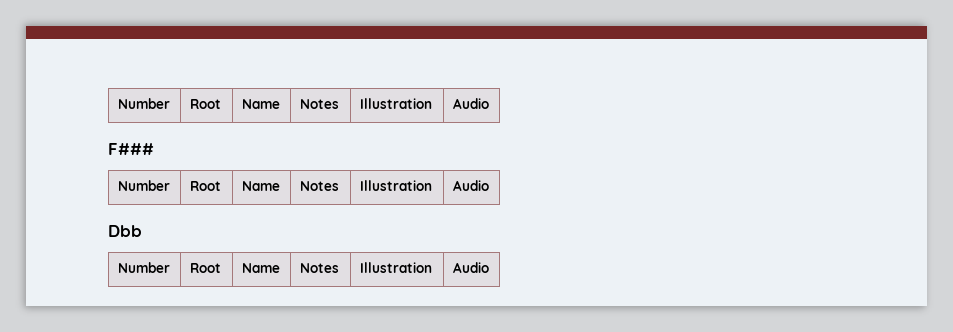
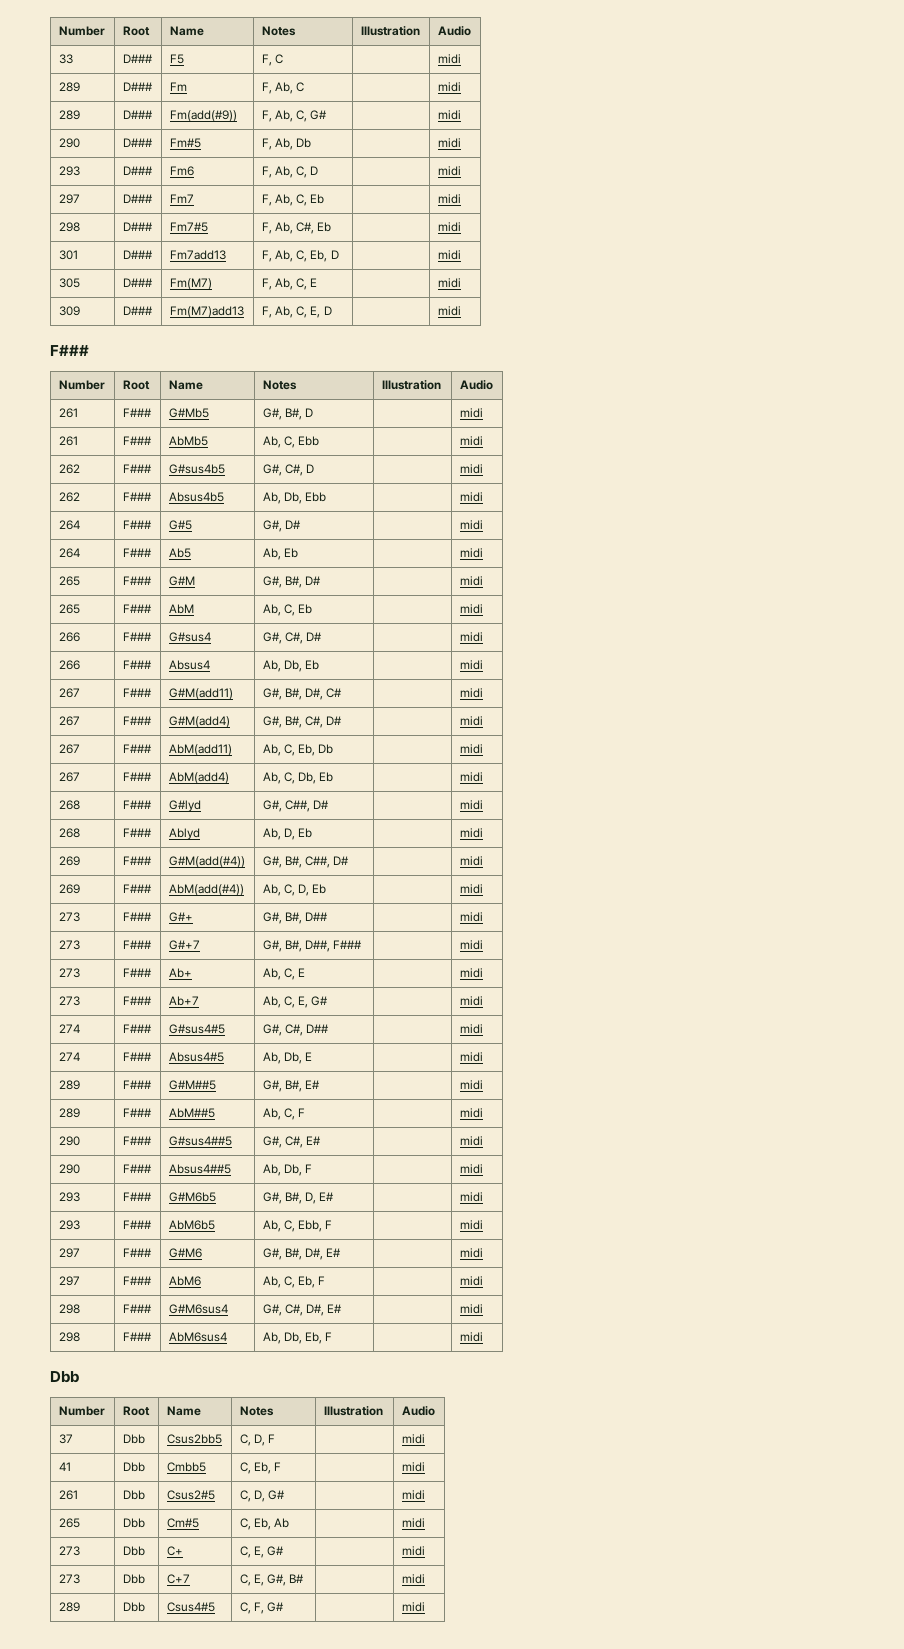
[117,98,170,109] [189,99,221,109] [241,99,280,109] [299,99,339,109] [359,98,432,109] [452,98,489,109] Number | Root | Name | Notes | Illustration | Audio -> [58,26,105,36] [122,26,150,36] [169,26,204,36] [261,26,296,36] [360,26,420,36] [437,26,471,36] [58,54,73,64] [122,54,153,63] [169,54,184,64] [261,54,283,66] [437,54,461,64] [58,82,80,92] [122,82,153,91] [169,82,187,91] [261,82,305,94] [437,82,461,92] [58,110,80,120] [122,110,153,119] [169,110,237,122] [261,110,328,122] [437,110,461,120] [58,138,80,148] [122,138,153,147] [169,138,201,148] [261,138,312,150] [437,138,461,148] [58,166,80,176] [122,166,153,175] [169,166,194,176] [261,166,319,178] [437,166,461,176] [58,194,80,204] [122,194,153,203] [169,194,194,203] [261,194,325,206] [437,194,461,204] [58,222,80,232] [122,222,153,231] [169,222,208,232] [261,222,332,234] [437,222,461,232] [58,250,78,260] [122,250,153,259] [169,250,226,260] [261,250,339,262] [437,250,461,260] [58,278,80,288] [122,278,153,287] [169,278,212,290] [261,278,318,290] [437,278,461,288] [58,306,80,316] [122,306,153,315] [169,306,244,318] [261,306,332,318] [437,306,461,316] Number | Root | Name | Notes | Illustration | Audio // 33 | D### | F5 | F, C | | midi // 289 | D### | Fm | F, Ab, C | | midi // 289 | D### | Fm(add(#9)) | F, Ab, C, G# | | midi // 290 | D### | Fm#5 | F, Ab, Db | | midi // 293 | D### | Fm6 | F, Ab, C, D | | midi // 297 | D### | Fm7 | F, Ab, C, Eb | | midi // 298 | D### | Fm7#5 | F, Ab, C#, Eb | | midi // 301 | D### | Fm7add13 | F, Ab, C, Eb, D | | midi // 305 | D### | Fm(M7) | F, Ab, C, E | | midi // 309 | D### | Fm(M7)add13 | F, Ab, C, E, D | | midi
(489, 185) none -> [58,408,78,418] [122,408,152,417] [168,408,209,418] [262,408,314,420] [459,408,483,418] [58,436,78,446] [122,436,152,445] [168,436,208,446] [262,436,320,448] [459,436,483,446] [58,464,80,474] [122,464,152,473] [168,464,225,474] [262,464,315,476] [459,464,483,474] [58,492,80,502] [122,492,152,501] [168,492,224,502] [262,492,327,504] [459,492,483,502] [58,520,80,530] [122,520,152,529] [168,520,192,530] [262,520,301,532] [459,520,483,530] [58,548,80,558] [122,548,152,557] [168,548,191,558] [262,548,298,560] [459,548,483,558] [58,576,80,586] [122,576,152,585] [168,576,195,586] [262,576,322,588] [459,576,483,586] [58,604,80,614] [122,604,152,613] [168,604,194,614] [262,604,313,616] [459,604,483,614] [58,632,80,642] [122,632,152,641] [168,632,211,642] [262,632,323,644] [459,632,483,642] [58,660,80,670] [122,660,152,669] [168,660,210,670] [262,660,320,672] [459,660,483,670] [58,688,80,698] [122,688,152,697] [168,688,233,700] [262,688,343,700] [459,688,483,698] [58,716,80,726] [122,716,152,725] [168,716,230,728] [262,716,343,728] [459,716,483,726] [58,744,80,754] [122,744,152,753] [168,744,232,756] [262,744,334,756] [459,744,483,754] [58,772,80,782] [122,772,152,781] [168,772,229,784] [262,772,334,784] [459,772,483,782] [58,800,80,810] [122,800,152,809] [168,800,201,812] [262,800,330,812] [459,800,483,810] [58,828,80,838] [122,828,152,837] [168,828,200,840] [262,828,313,840] [459,828,483,838] [58,856,80,866] [122,856,152,865] [168,856,245,868] [262,856,350,868] [459,856,483,866] [58,884,80,894] [122,884,152,893] [168,884,244,896] [262,884,327,896] [459,884,483,894] [58,912,80,922] [122,912,152,921] [168,912,193,922] [262,912,329,924] [459,912,483,922] [58,940,80,950] [122,940,152,949] [168,940,200,950] [262,940,363,952] [459,940,483,950] [58,968,80,978] [122,968,152,977] [168,968,192,978] [262,968,306,980] [459,968,483,978] [58,996,80,1006] [122,996,152,1005] [168,996,199,1006] [262,996,329,1008] [459,996,483,1006] [58,1024,80,1033] [122,1024,152,1033] [168,1024,225,1034] [262,1024,330,1036] [459,1024,483,1034] [58,1052,80,1061] [122,1052,152,1061] [168,1052,224,1062] [262,1052,313,1064] [459,1052,483,1062] [58,1080,80,1090] [122,1080,152,1089] [168,1080,216,1090] [262,1080,321,1092] [459,1080,483,1090] [58,1108,80,1118] [122,1108,152,1117] [168,1108,215,1118] [262,1108,306,1120] [459,1108,483,1118] [58,1136,80,1146] [122,1136,152,1145] [168,1136,232,1146] [262,1136,322,1148] [459,1136,483,1146] [58,1164,80,1174] [122,1164,152,1173] [168,1164,231,1174] [262,1164,313,1176] [459,1164,483,1174] [58,1192,80,1202] [122,1192,152,1201] [168,1192,216,1202] [262,1192,335,1204] [459,1192,483,1202] [58,1220,80,1230] [122,1220,152,1229] [168,1220,215,1230] [262,1220,333,1232] [459,1220,483,1230] [58,1248,80,1258] [122,1248,152,1257] [168,1248,202,1258] [262,1248,342,1260] [459,1248,483,1258] [58,1276,80,1286] [122,1276,152,1285] [168,1276,201,1286] [262,1276,326,1288] [459,1276,483,1286] [58,1304,80,1314] [122,1304,152,1313] [168,1304,228,1314] [262,1304,343,1316] [459,1304,483,1314] [58,1332,80,1342] [122,1332,152,1341] [168,1332,227,1342] [262,1332,333,1344] [459,1332,483,1342] // 261 | F### | G#Mb5 | G#, B#, D | | midi // 261 | F### | AbMb5 | Ab, C, Ebb | | midi // 262 | F### | G#sus4b5 | G#, C#, D | | midi // 262 | F### | Absus4b5 | Ab, Db, Ebb | | midi // 264 | F### | G#5 | G#, D# | | midi // 264 | F### | Ab5 | Ab, Eb | | midi // 265 | F### | G#M | G#, B#, D# | | midi // 265 | F### | AbM | Ab, C, Eb | | midi // 266 | F### | G#sus4 | G#, C#, D# | | midi // 266 | F### | Absus4 | Ab, Db, Eb | | midi // 267 | F### | G#M(add11) | G#, B#, D#, C# | | midi // 267 | F### | G#M(add4) | G#, B#, C#, D# | | midi // 267 | F### | AbM(add11) | Ab, C, Eb, Db | | midi // 267 | F### | AbM(add4) | Ab, C, Db, Eb | | midi // 268 | F### | G#lyd | G#, C##, D# | | midi // 268 | F### | Ablyd | Ab, D, Eb | | midi // 269 | F### | G#M(add(#4)) | G#, B#, C##, D# | | midi // 269 | F### | AbM(add(#4)) | Ab, C, D, Eb | | midi // 273 | F### | G#+ | G#, B#, D## | | midi // 273 | F### | G#+7 | G#, B#, D##, F### | | midi // 273 | F### | Ab+ | Ab, C, E | | midi // 273 | F### | Ab+7 | Ab, C, E, G# | | midi // 274 | F### | G#sus4#5 | G#, C#, D## | | midi // 274 | F### | Absus4#5 | Ab, Db, E | | midi // 289 | F### | G#M##5 | G#, B#, E# | | midi // 289 | F### | AbM##5 | Ab, C, F | | midi // 290 | F### | G#sus4##5 | G#, C#, E# | | midi // 290 | F### | Absus4##5 | Ab, Db, F | | midi // 293 | F### | G#M6b5 | G#, B#, D, E# | | midi // 293 | F### | AbM6b5 | Ab, C, Ebb, F | | midi // 297 | F### | G#M6 | G#, B#, D#, E# | | midi // 297 | F### | AbM6 | Ab, C, Eb, F | | midi // 298 | F### | G#M6sus4 | G#, C#, D#, E# | | midi // 298 | F### | AbM6sus4 | Ab, Db, Eb, F | | midi
(489, 267) none -> [58,1434,73,1444] [122,1434,145,1444] [166,1434,222,1444] [239,1434,276,1446] [401,1434,425,1444] [58,1462,71,1471] [122,1462,145,1472] [166,1462,206,1472] [239,1462,282,1474] [401,1462,425,1472] [58,1490,78,1500] [122,1490,145,1500] [166,1490,215,1500] [239,1490,286,1502] [401,1490,425,1500] [58,1518,80,1528] [122,1518,145,1528] [166,1518,199,1528] [239,1518,290,1530] [401,1518,425,1528] [58,1546,80,1556] [122,1546,145,1556] [166,1546,183,1556] [239,1546,285,1558] [401,1546,425,1556] [58,1574,80,1584] [122,1574,145,1584] [166,1574,190,1584] [239,1574,305,1586] [401,1574,425,1584] [58,1602,80,1612] [122,1602,145,1612] [166,1602,215,1612] [239,1602,285,1614] [401,1602,425,1612] // 37 | Dbb | Csus2bb5 | C, D, F | | midi // 41 | Dbb | Cmbb5 | C, Eb, F | | midi // 261 | Dbb | Csus2#5 | C, D, G# | | midi // 265 | Dbb | Cm#5 | C, Eb, Ab | | midi // 273 | Dbb | C+ | C, E, G# | | midi // 273 | Dbb | C+7 | C, E, G#, B# | | midi // 289 | Dbb | Csus4#5 | C, F, G# | | midi

